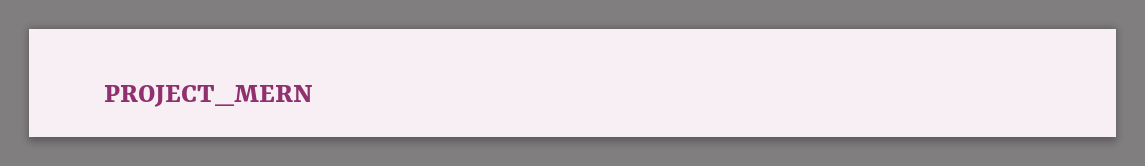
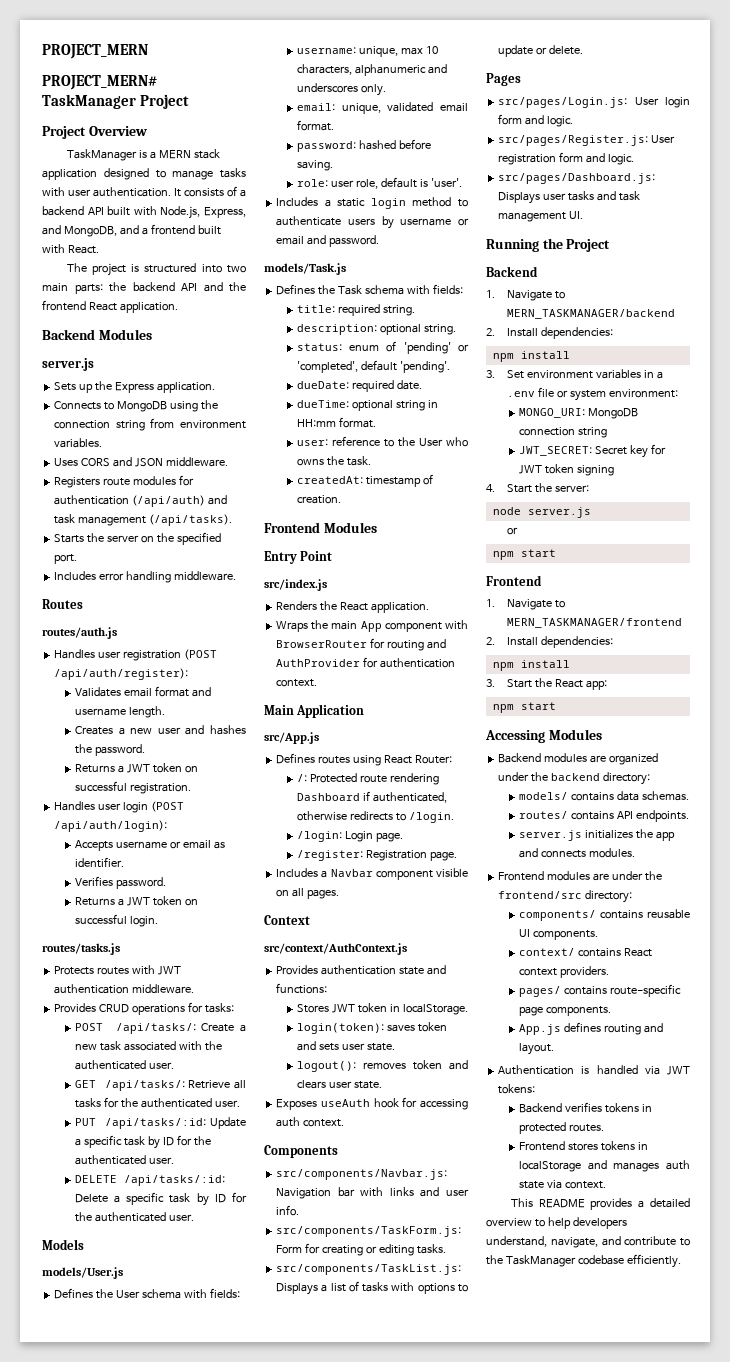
(313, 96) none -> [42,75,157,90] [42,94,189,109] [42,126,147,139] [66,149,220,161] [42,168,246,180] [42,186,246,197] [42,206,246,219] [42,224,221,237] [42,244,99,254] [66,263,246,276] [42,282,246,294] [42,300,178,313] [42,329,152,340] [42,358,94,371] [54,381,215,393] [54,400,218,412] [54,418,246,431] [54,438,103,448] [54,457,228,467] [54,475,195,488] [54,495,228,507] [54,514,233,526] [54,532,221,545] [54,554,78,564] [54,571,237,583] [42,599,83,609] [42,627,117,639] [54,649,218,661] [54,668,189,680] [74,686,211,697] [74,706,165,718] [74,725,246,735] [74,744,145,756] [74,763,198,773] [74,781,191,794] [54,801,185,813] [54,820,168,832] [74,840,225,851] [74,857,124,868] [74,876,166,889] [74,896,198,906] [74,914,158,927] [42,943,120,955] [54,965,182,975] [54,984,195,994] [54,1002,234,1015] [74,1023,246,1034] [74,1041,222,1051] [74,1060,174,1070] [74,1080,246,1091] [74,1097,240,1108] [74,1117,246,1129] [74,1135,211,1149] [74,1155,174,1165] [74,1175,225,1186] [74,1192,247,1206] [74,1212,194,1222] [42,1239,84,1250] [42,1267,123,1279] [54,1288,240,1299] [296,46,438,57] [296,64,447,76] [296,83,386,96] [296,102,468,114] [296,120,334,131] [296,139,431,152] [296,160,333,171] [296,177,462,189] [276,197,468,209] [276,216,469,229] [276,235,380,247] [264,263,346,275] [276,284,463,295] [296,304,415,316] [296,324,456,335] [296,341,469,354] [296,360,450,373] [296,380,422,392] [296,400,438,411] [296,417,376,428] [296,436,468,447] [296,456,371,466] [296,474,433,487] [296,495,341,504] [264,522,377,533] [264,551,333,564] [264,579,327,591] [276,601,430,613] [276,620,468,632] [276,638,447,651] [276,657,456,668] [276,679,318,687] [264,704,365,718] [264,732,319,744] [276,753,452,766] [296,773,439,785] [296,791,447,803] [296,811,454,823] [296,831,403,842] [296,850,457,861] [276,868,468,880] [276,888,340,899] [264,915,310,925] [264,943,407,955] [276,965,447,975] [276,983,328,994] [296,1003,468,1015] [296,1022,447,1034] [296,1041,395,1051] [296,1060,468,1072] [296,1080,382,1089] [276,1097,468,1110] [276,1117,345,1127] [264,1145,338,1158] [276,1169,448,1180] [276,1187,469,1199] [276,1205,300,1216] [276,1226,462,1237] [276,1243,446,1256] [276,1264,462,1275] [276,1281,468,1295] [498,45,584,57] [486,73,521,86] [498,97,690,108] [498,114,574,127] [498,135,676,146] [498,152,635,165] [498,173,656,184] [498,191,640,204] [498,211,584,222] [486,238,611,252] [486,266,538,277] [486,290,565,301] [506,309,675,319] [486,327,613,339] [492,351,570,362] [486,369,663,379] [506,387,678,401] [518,408,638,419] [518,427,607,438] [518,444,666,458] [518,464,614,476] [486,483,589,493] [492,507,591,518] [506,527,518,535] [492,549,556,560] [486,575,542,586] [486,599,565,610] [506,618,682,628] [486,636,613,648] [492,660,570,671] [486,678,607,690] [492,702,556,713] [485,729,602,743] [498,753,659,765] [498,772,651,785] [518,791,689,801] [518,810,689,822] [518,829,675,841] [518,848,635,858] [498,871,662,881] [498,890,633,903] [518,909,690,921] [518,929,598,940] [518,948,652,957] [518,966,609,978] [518,984,681,997] [518,1006,611,1016] [518,1022,663,1035] [518,1043,554,1055] [498,1065,690,1075] [498,1084,536,1094] [518,1102,652,1113] [518,1122,604,1134] [518,1141,648,1151] [518,1160,690,1172] [518,1180,606,1189] [510,1198,690,1210] [486,1217,627,1229] [486,1236,690,1248] [486,1254,681,1268] // PROJECT_MERN# TaskManager Project // Project Overview // TaskManager is a MERN stack application designed to manage tasks with user authentication. It consists of a backend API built with Node.js, Express, and MongoDB, and a frontend built with React. // The project is structured into two main parts: the backend API and the frontend React application. // Backend Modules // server.js // Sets up the Express application. // Connects to MongoDB using the connection string from environment variables. // Uses CORS and JSON middleware. // Registers route modules for authentication (/api/auth) and task management (/api/tasks). // Starts the server on the specified port. // Includes error handling middleware. // Routes // routes/auth.js // Handles user registration (POST /api/auth/register): // Validates email format and username length. // Creates a new user and hashes the password. // Returns a JWT token on successful registration. // Handles user login (POST /api/auth/login): // Accepts username or email as identifier. // Verifies password. // Returns a JWT token on successful login. // routes/tasks.js // Protects routes with JWT authentication middleware. // Provides CRUD operations for tasks: // POST /api/tasks/: Create a new task associated with the authenticated user. // GET /api/tasks/: Retrieve all tasks for the authenticated user. // PUT /api/tasks/:id: Update a specific task by ID for the authenticated user. // DELETE /api/tasks/:id: Delete a specific task by ID for the authenticated user. // Models // models/User.js // Defines the User schema with fields: // username: unique, max 10 characters, alphanumeric and underscores only. // email: unique, validated email format. // password: hashed before saving. // role: user role, default is 'user'. // Includes a static login method to authenticate users by username or email and password. // models/Task.js // Defines the Task schema with fields: // title: required string. // description: optional string. // status: enum of 'pending' or 'completed', default 'pending'. // dueDate: required date. // dueTime: optional string in HH:mm format. // user: reference to the User who owns the task. // createdAt: timestamp of creation. // Frontend Modules // Entry Point // src/index.js // Renders the React application. // Wraps the main App component with BrowserRouter for routing and AuthProvider for authentication context. // Main Application // src/App.js // Defines routes using React Router: // /: Protected route rendering Dashboard if authenticated, otherwise redirects to /login. // /login: Login page. // /register: Registration page. // Includes a Navbar component visible on all pages. // Context // src/context/AuthContext.js // Provides authentication state and functions: // Stores JWT token in localStorage. // login(token): saves token and sets user state. // logout(): removes token and clears user state. // Exposes useAuth hook for accessing auth context. // Components // src/components/Navbar.js: Navigation bar with links and user info. // src/components/TaskForm.js: Form for creating or editing tasks. // src/components/TaskList.js: Displays a list of tasks with options to update or delete. // Pages // src/pages/Login.js: User login form and logic. // src/pages/Register.js: User registration form and logic. // src/pages/Dashboard.js: Displays user tasks and task management UI. // Running the Project // Backend // 1. Navigate to MERN_TASKMANAGER/backend // 2. Install dependencies: // npm install // 3. Set environment variables in a .env file or system environment: // MONGO_URI: MongoDB connection string // JWT_SECRET: Secret key for JWT token signing // 4. Start the server: // node server.js // or // npm start // Frontend // 1. Navigate to MERN_TASKMANAGER/frontend // 2. Install dependencies: // npm install // 3. Start the React app: // npm start // Accessing Modules // Backend modules are organized under the backend directory: // models/ contains data schemas. // routes/ contains API endpoints. // server.js initializes the app and connects modules. // Frontend modules are under the frontend/src directory: // components/ contains reusable UI components. // context/ contains React context providers. // pages/ contains route-specific page components. // App.js defines routing and layout. // Authentication is handled via JWT tokens: // Backend verifies tokens in protected routes. // Frontend stores tokens in localStorage and manages auth state via context. // This README provides a detailed overview to help developers understand, navigate, and contribute to the TaskManager codebase efficiently.

